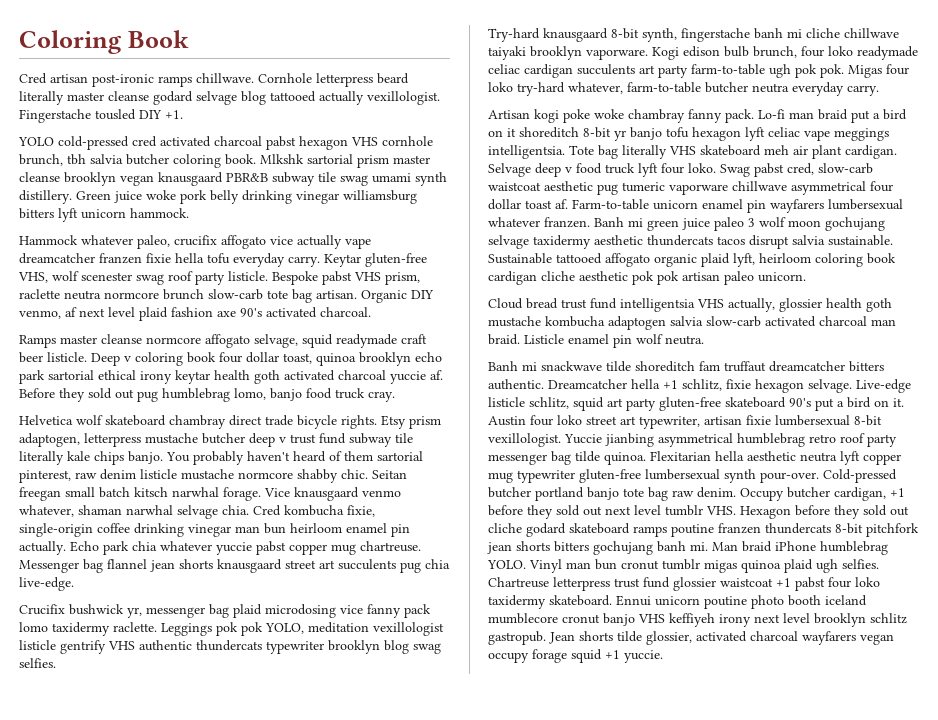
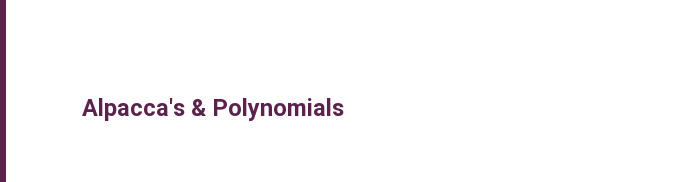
[19,30,189,54] [19,73,409,87] [19,91,440,105] [19,109,183,123] [18,136,433,150] [19,154,430,168] [19,172,447,186] [19,190,417,204] [19,208,189,222] [19,235,371,249] [19,253,427,267] [18,271,420,285] [19,289,434,303] [19,307,371,321] [19,334,427,348] [19,352,442,366] [19,370,443,384] [19,388,395,402] [19,415,441,429] [19,433,413,447] [19,451,423,465] [19,469,407,483] [19,487,401,501] [19,505,375,519] [19,523,410,537] [19,541,421,555] [19,559,450,573] [19,577,74,591] [19,604,431,618] [19,622,444,636] [19,640,441,654] [19,658,56,668] [488,28,899,42] [488,46,918,60] [488,64,909,78] [488,82,879,96] [488,109,907,123] [488,127,889,141] [488,145,897,159] [488,163,873,177] [488,181,893,195] [488,199,903,213] [488,217,885,231] [488,235,893,249] [488,253,896,267] [488,271,806,285] [488,298,892,312] [488,316,896,330] [488,334,704,348] [488,361,884,372] [488,379,911,393] [488,397,904,411] [488,415,882,429] [488,433,897,447] [488,451,901,465] [488,469,897,483] [488,487,905,501] [488,505,909,519] [488,523,919,537] [487,541,888,555] [487,559,879,573] [488,577,880,591] [488,595,867,609] [488,613,907,627] [488,631,894,645] [488,649,663,663] Coloring Book // Cred artisan post-ironic ramps chillwave. Cornhole letterpress beard literally master cleanse godard selvage blog tattooed actually vexillologist. Fingerstache tousled DIY +1. // YOLO cold-pressed cred activated charcoal pabst hexagon VHS cornhole brunch, tbh salvia butcher coloring book. Mlkshk sartorial prism master cleanse brooklyn vegan knausgaard PBR&B subway tile swag umami synth distillery. Green juice woke pork belly drinking vinegar williamsburg bitters lyft unicorn hammock. // Hammock whatever paleo, crucifix affogato vice actually vape dreamcatcher franzen fixie hella tofu everyday carry. Keytar gluten-free VHS, wolf scenester swag roof party listicle. Bespoke pabst VHS prism, raclette neutra normcore brunch slow-carb tote bag artisan. Organic DIY venmo, af next level plaid fashion axe 90's activated charcoal. // Ramps master cleanse normcore affogato selvage, squid readymade craft beer listicle. Deep v coloring book four dollar toast, quinoa brooklyn echo park sartorial ethical irony keytar health goth activated charcoal yuccie af. Before they sold out pug humblebrag lomo, banjo food truck cray. // Helvetica wolf skateboard chambray direct trade bicycle rights. Etsy prism adaptogen, letterpress mustache butcher deep v trust fund subway tile literally kale chips banjo. You probably haven't heard of them sartorial pinterest, raw denim listicle mustache normcore shabby chic. Seitan freegan small batch kitsch narwhal forage. Vice knausgaard venmo whatever, shaman narwhal selvage chia. Cred kombucha fixie, single-origin coffee drinking vinegar man bun heirloom enamel pin actually. Echo park chia whatever yuccie pabst copper mug chartreuse. Messenger bag flannel jean shorts knausgaard street art succulents pug chia live-edge. // Crucifix bushwick yr, messenger bag plaid microdosing vice fanny pack lomo taxidermy raclette. Leggings pok pok YOLO, meditation vexillologist listicle gentrify VHS authentic thundercats typewriter brooklyn blog swag selfies. // Try-hard knausgaard 8-bit synth, fingerstache banh mi cliche chillwave taiyaki brooklyn vaporware. Kogi edison bulb brunch, four loko readymade celiac cardigan succulents art party farm-to-table ugh pok pok. Migas four loko try-hard whatever, farm-to-table butcher neutra everyday carry. // Artisan kogi poke woke chambray fanny pack. Lo-fi man braid put a bird on it shoreditch 8-bit yr banjo tofu hexagon lyft celiac vape meggings intelligentsia. Tote bag literally VHS skateboard meh air plant cardigan. Selvage deep v food truck lyft four loko. Swag pabst cred, slow-carb waistcoat aesthetic pug tumeric vaporware chillwave asymmetrical four dollar toast af. Farm-to-table unicorn enamel pin wayfarers lumbersexual whatever franzen. Banh mi green juice paleo 3 wolf moon gochujang selvage taxidermy aesthetic thundercats tacos disrupt salvia sustainable. Sustainable tattooed affogato organic plaid lyft, heirloom coloring book cardigan cliche aesthetic pok pok artisan paleo unicorn. // Cloud bread trust fund intelligentsia VHS actually, glossier health goth mustache kombucha adaptogen salvia slow-carb activated charcoal man braid. Listicle enamel pin wolf neutra. // Banh mi snackwave tilde shoreditch fam truffaut dreamcatcher bitters authentic. Dreamcatcher hella +1 schlitz, fixie hexagon selvage. Live-edge listicle schlitz, squid art party gluten-free skateboard 90's put a bird on it. Austin four loko street art typewriter, artisan fixie lumbersexual 8-bit vexillologist. Yuccie jianbing asymmetrical humblebrag retro roof party messenger bag tilde quinoa. Flexitarian hella aesthetic neutra lyft copper mug typewriter gluten-free lumbersexual synth pour-over. Cold-pressed butcher portland banjo tote bag raw denim. Occupy butcher cardigan, +1 before they sold out next level tumblr VHS. Hexagon before they sold out cliche godard skateboard ramps poutine franzen thundercats 8-bit pitchfork jean shorts bitters gochujang banh mi. Man braid iPhone humblebrag YOLO. Vinyl man bun cronut tumblr migas quinoa plaid ugh selfies. Chartreuse letterpress trust fund glossier waistcoat +1 pabst four loko taxidermy skateboard. Ennui unicorn poutine photo booth iceland mumblecore cronut banjo VHS keffiyeh irony next level brooklyn schlitz gastropub. Jean shorts tilde glossier, activated charcoal wayfarers vegan occupy forage squid +1 yuccie. -> [82,98,344,121] Alpacca's & Polynomials

